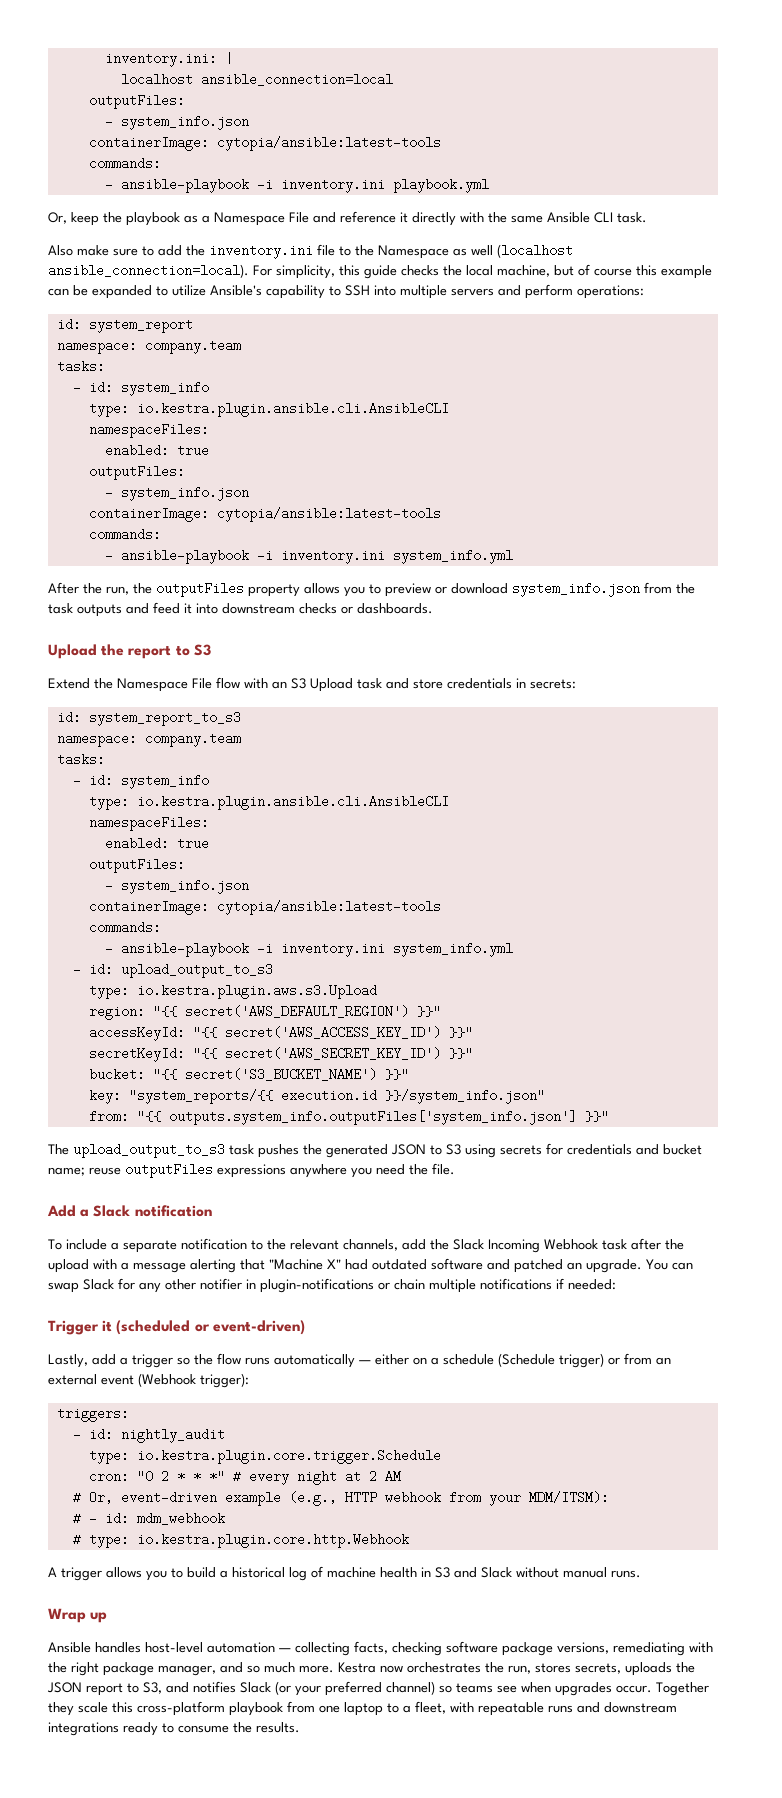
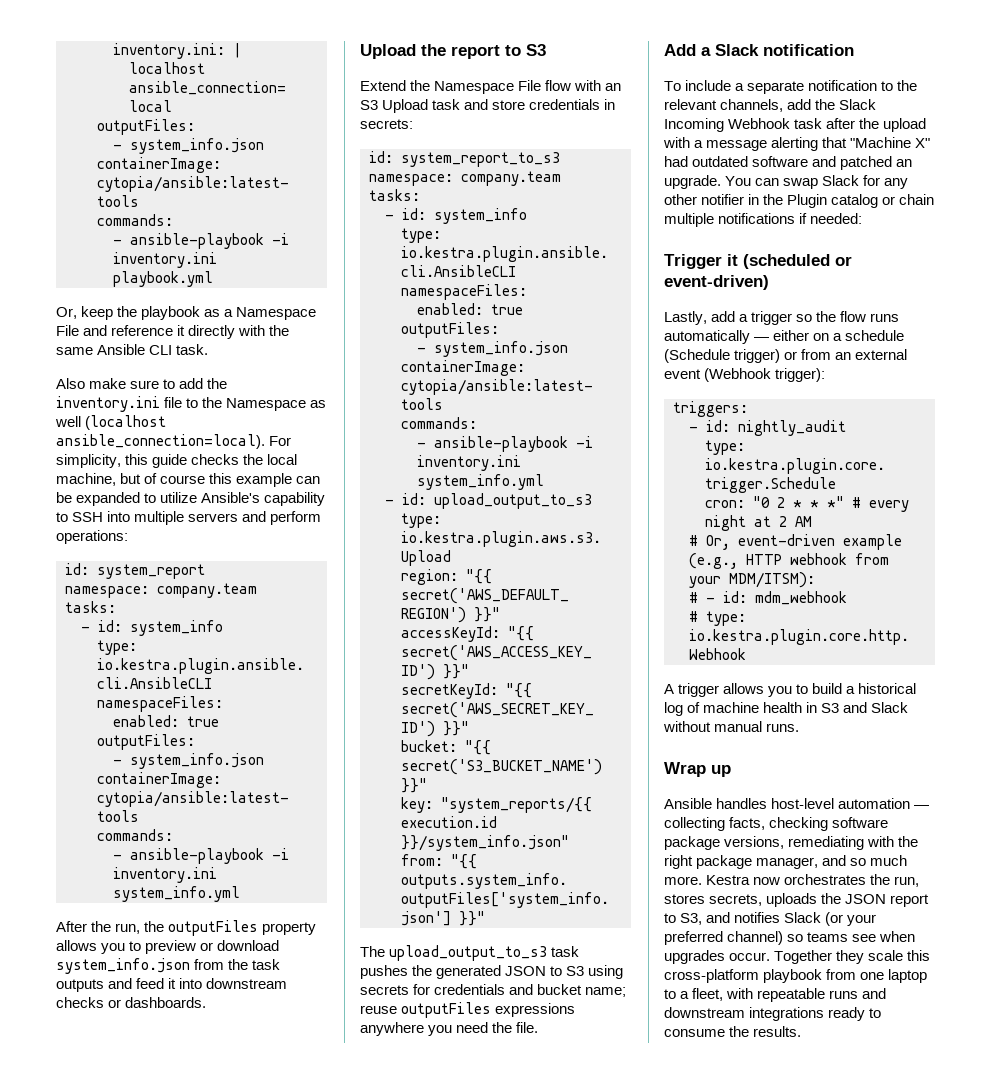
[260,1278,374,1293] plugin-notifications -> [763,194,879,208] the Plugin catalog

